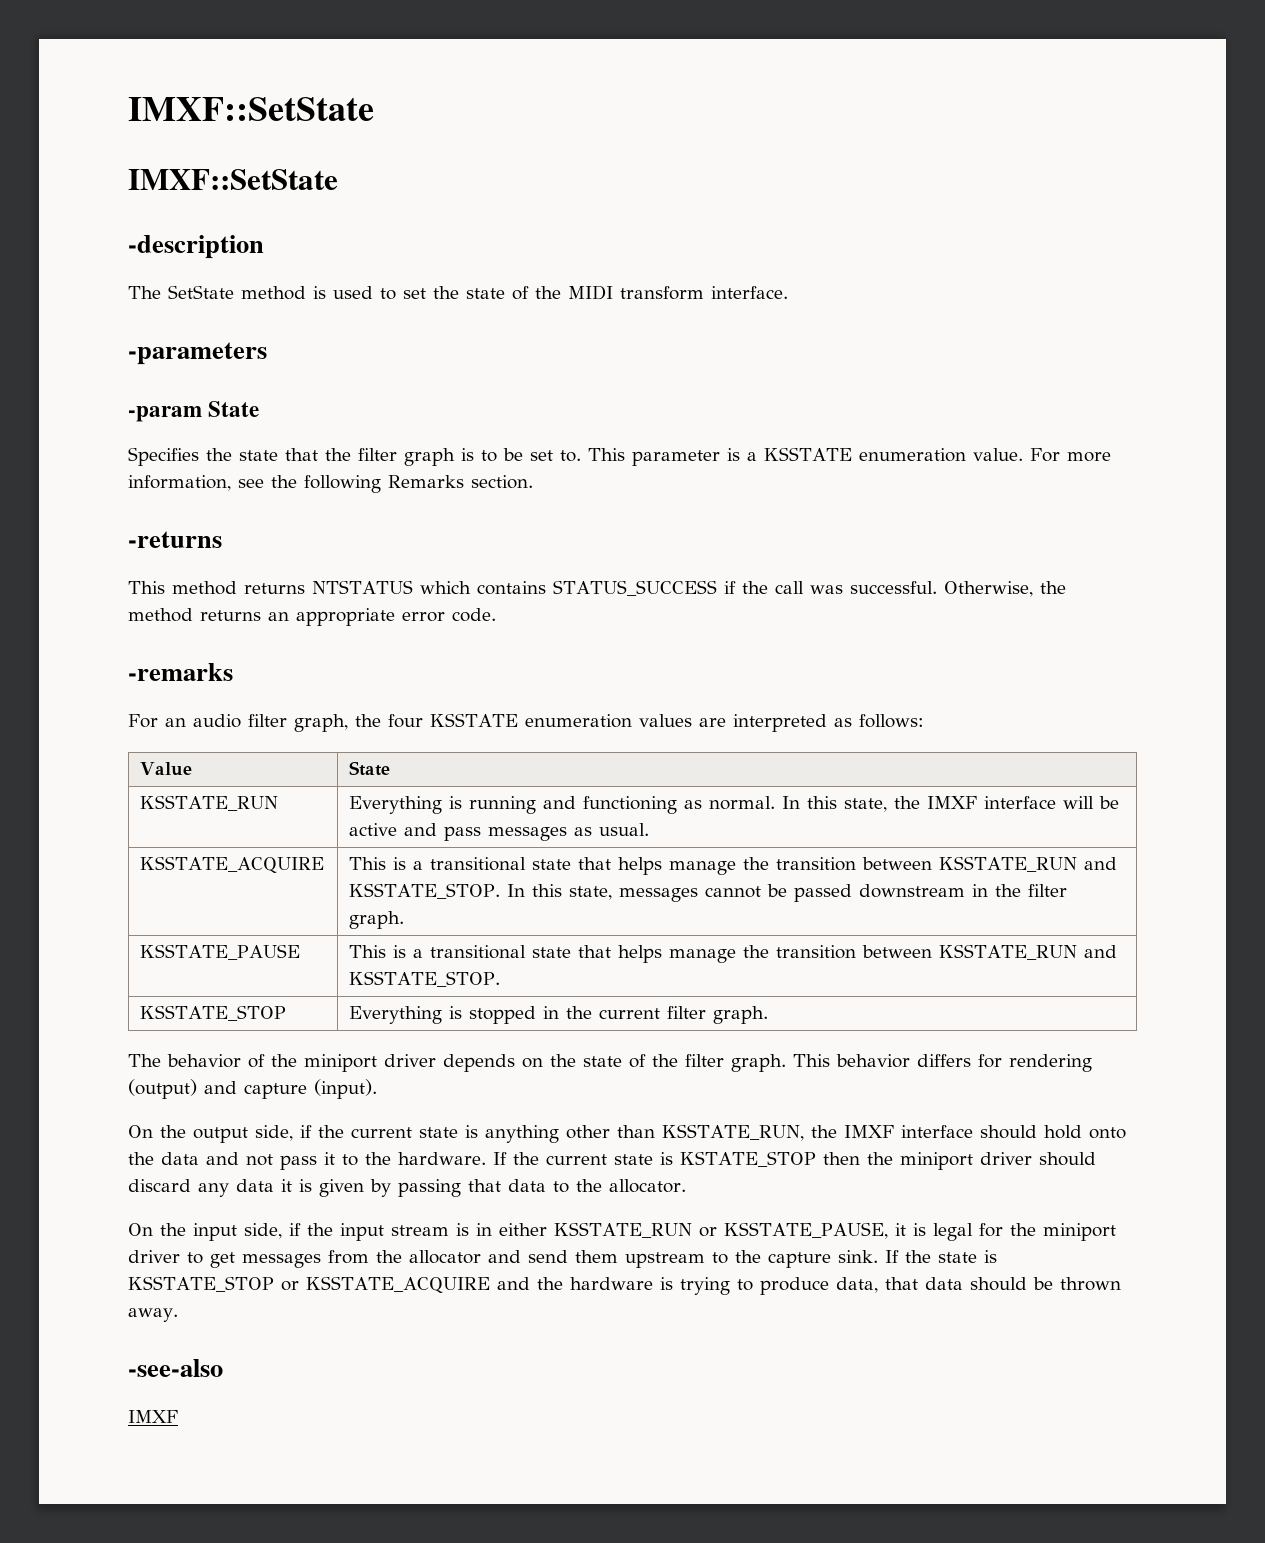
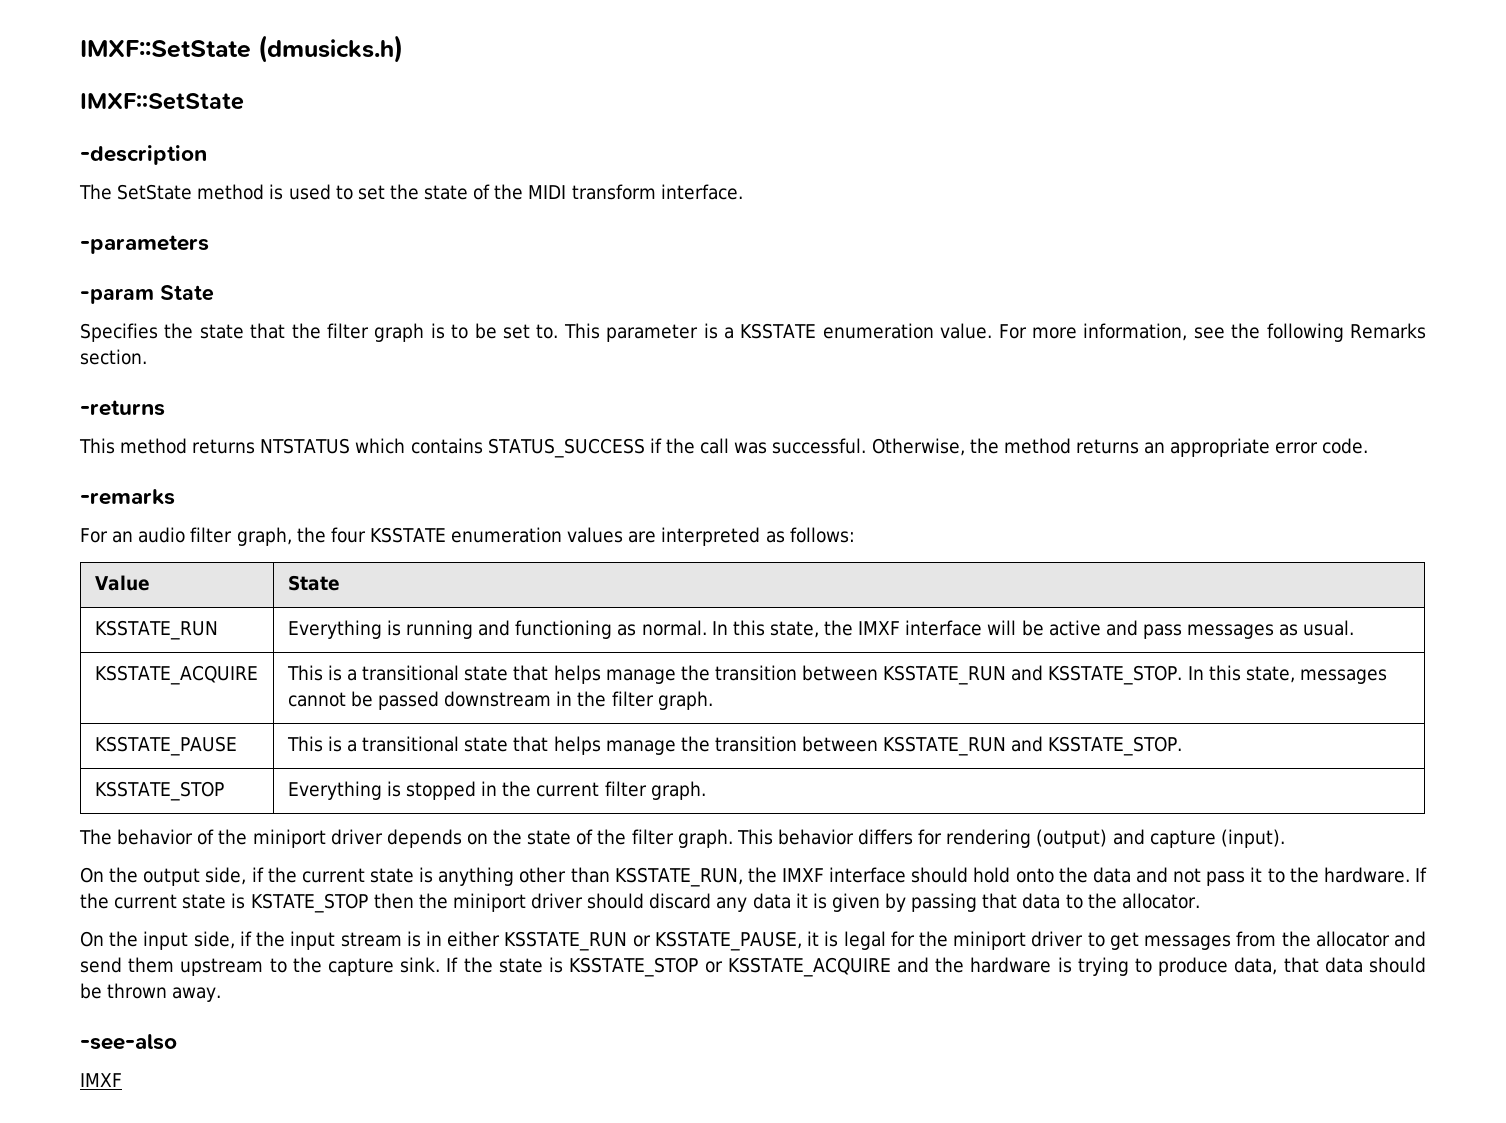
[128,97,374,121] IMXF::SetState -> [80,35,403,63] IMXF::SetState (dmusicks.h)

